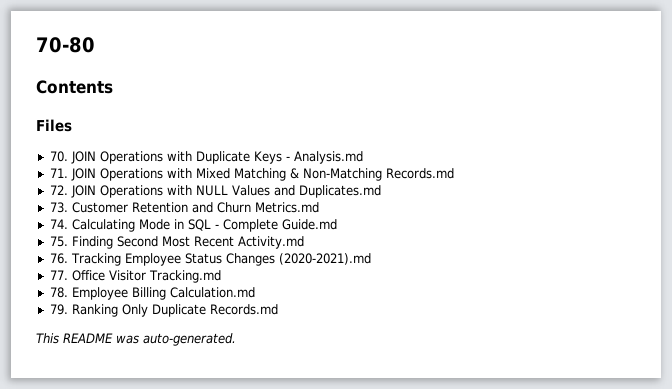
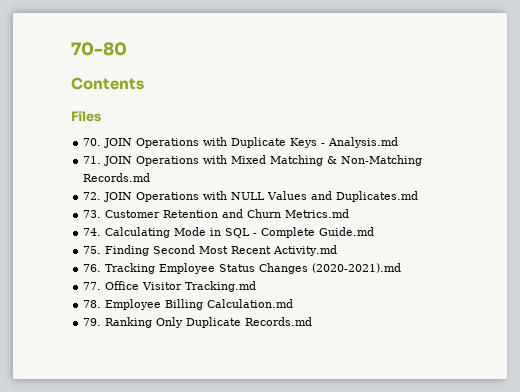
[36,333,236,346] // This README was auto-generated. -> (313, 321) none

